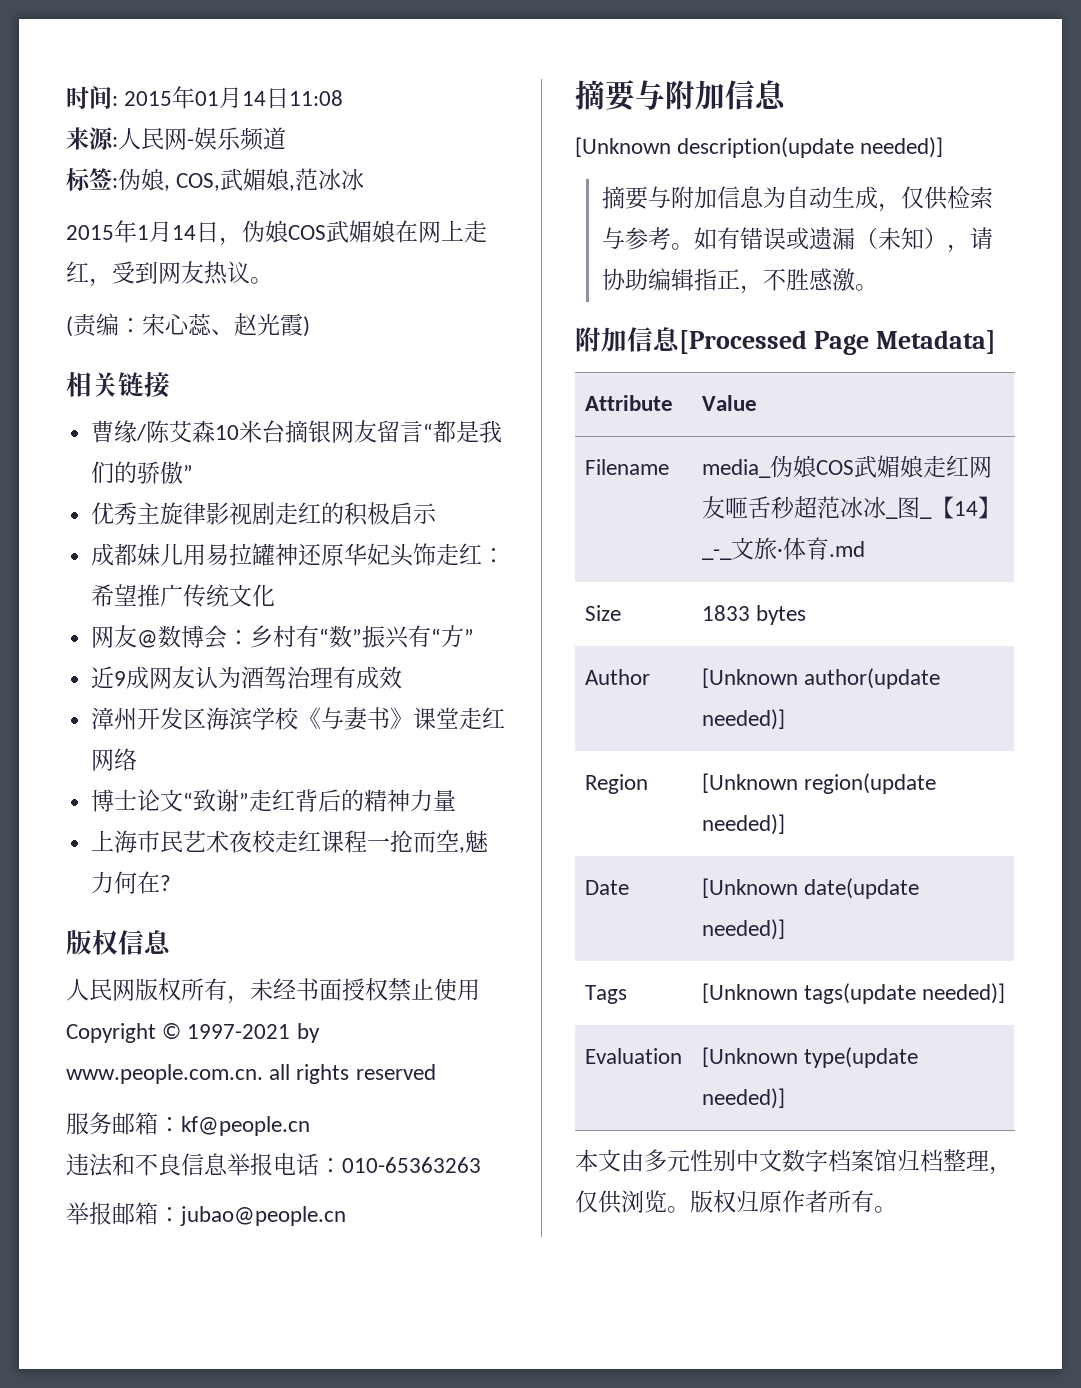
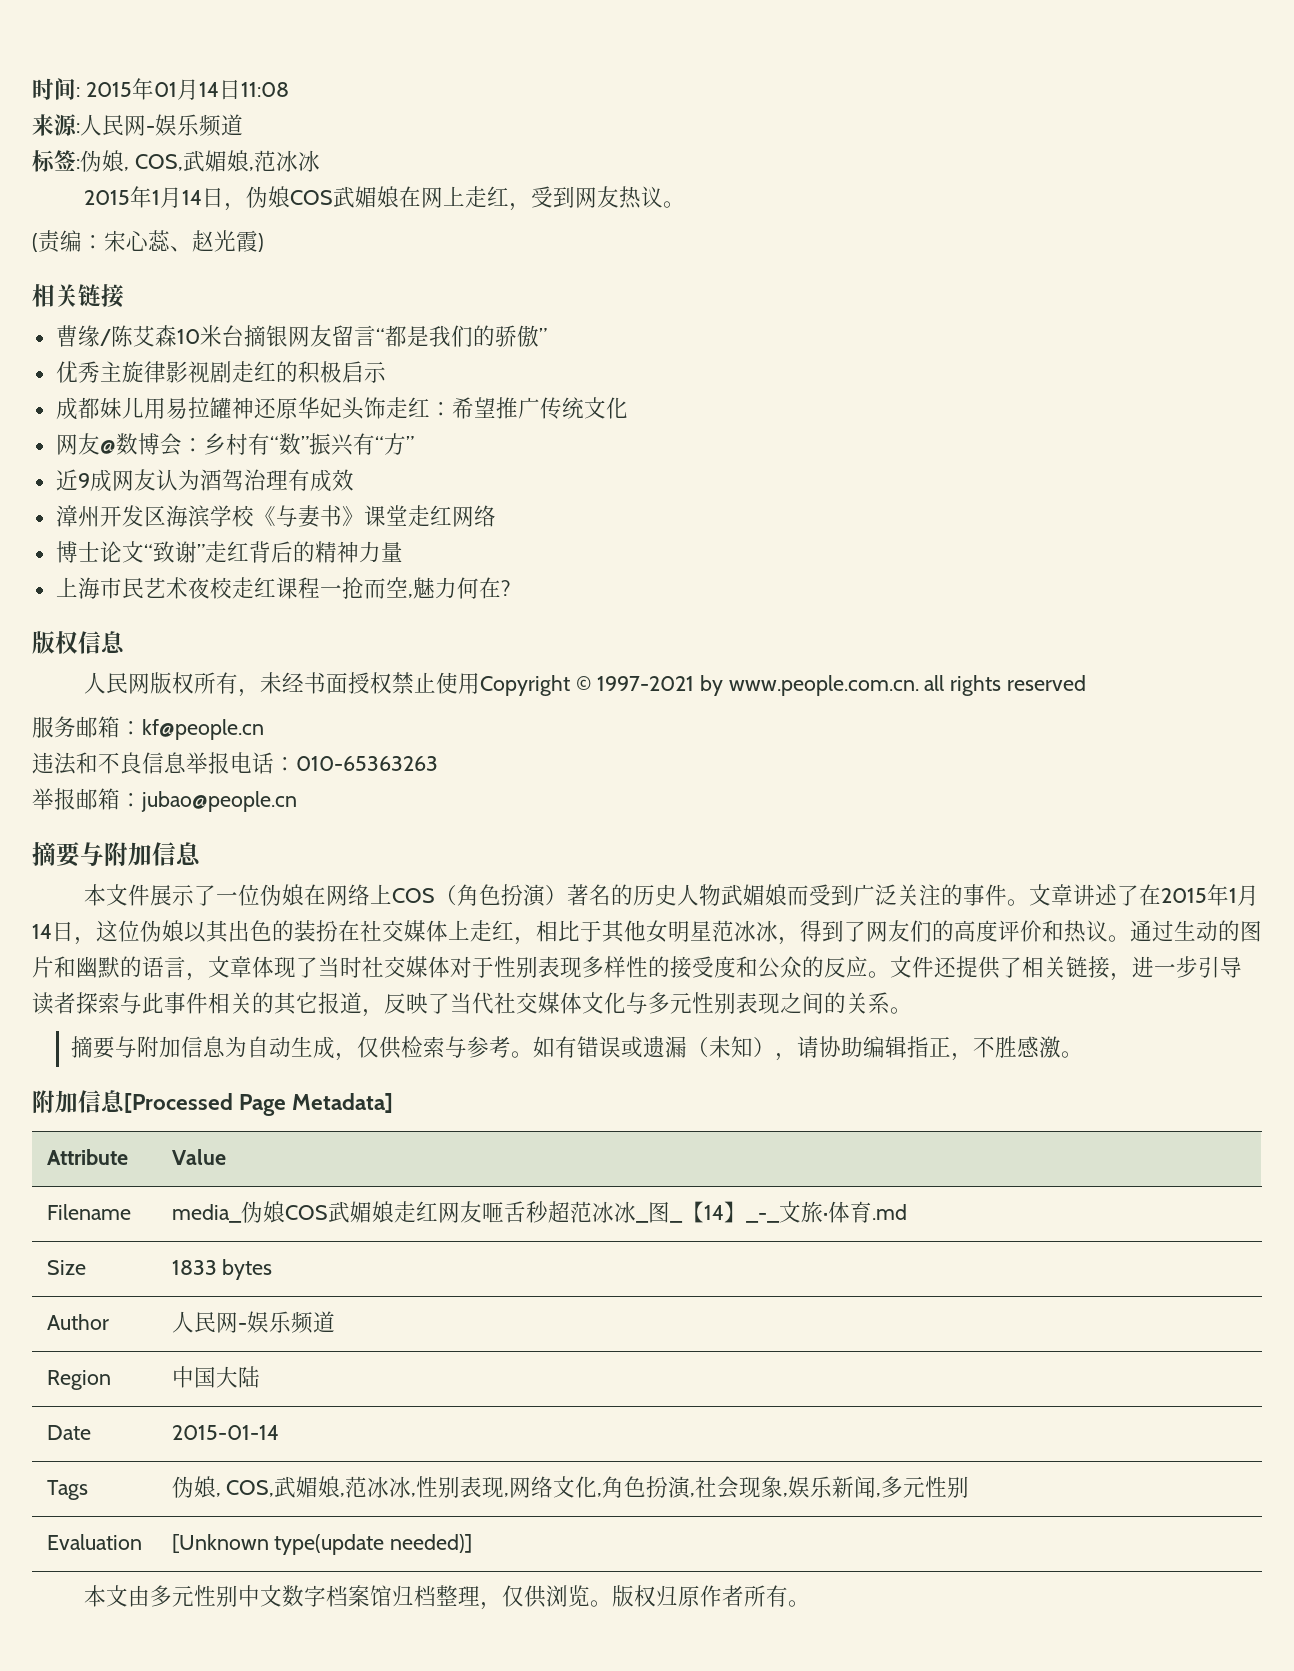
[575,137,944,158] [Unknown description(update needed)] -> [84,884,1260,907] [32,920,1262,945] [32,956,1242,981] [32,992,912,1017] 本文件展示了一位伪娘在网络上COS（角色扮演）著名的历史人物武媚娘而受到广泛关注的事件。文章讲述了在2015年1月14日，这位伪娘以其出色的装扮在社交媒体上走红，相比于其他女明星范冰冰，得到了网友们的高度评价和热议。通过生动的图片和幽默的语言，文章体现了当时社交媒体对于性别表现多样性的接受度和公众的反应。文件还提供了相关链接，进一步引导读者探索与此事件相关的其它报道，反映了当代社交媒体文化与多元性别表现之间的关系。
[701,668,940,689] [701,709,785,730] [584,774,648,794] [701,773,936,794] [701,814,785,835] [584,880,629,895] [701,878,919,899] [701,919,785,940] [584,985,627,1004] [701,983,1006,1004] [Unknown author(update needed)] // Region | [Unknown region(update needed)] // Date | [Unknown date(update needed)] // Tags | [Unknown tags(update needed)] -> [171,1311,335,1334] [46,1370,111,1390] [171,1366,260,1388] [46,1425,91,1440] [171,1425,279,1440] [46,1480,88,1500] [171,1476,970,1499] 人民网-娱乐频道 // Region | 中国大陆 // Date | 2015-01-14 // Tags | 伪娘, COS,武媚娘,范冰冰,性别表现,网络文化,角色扮演,社会现象,娱乐新闻,多元性别

